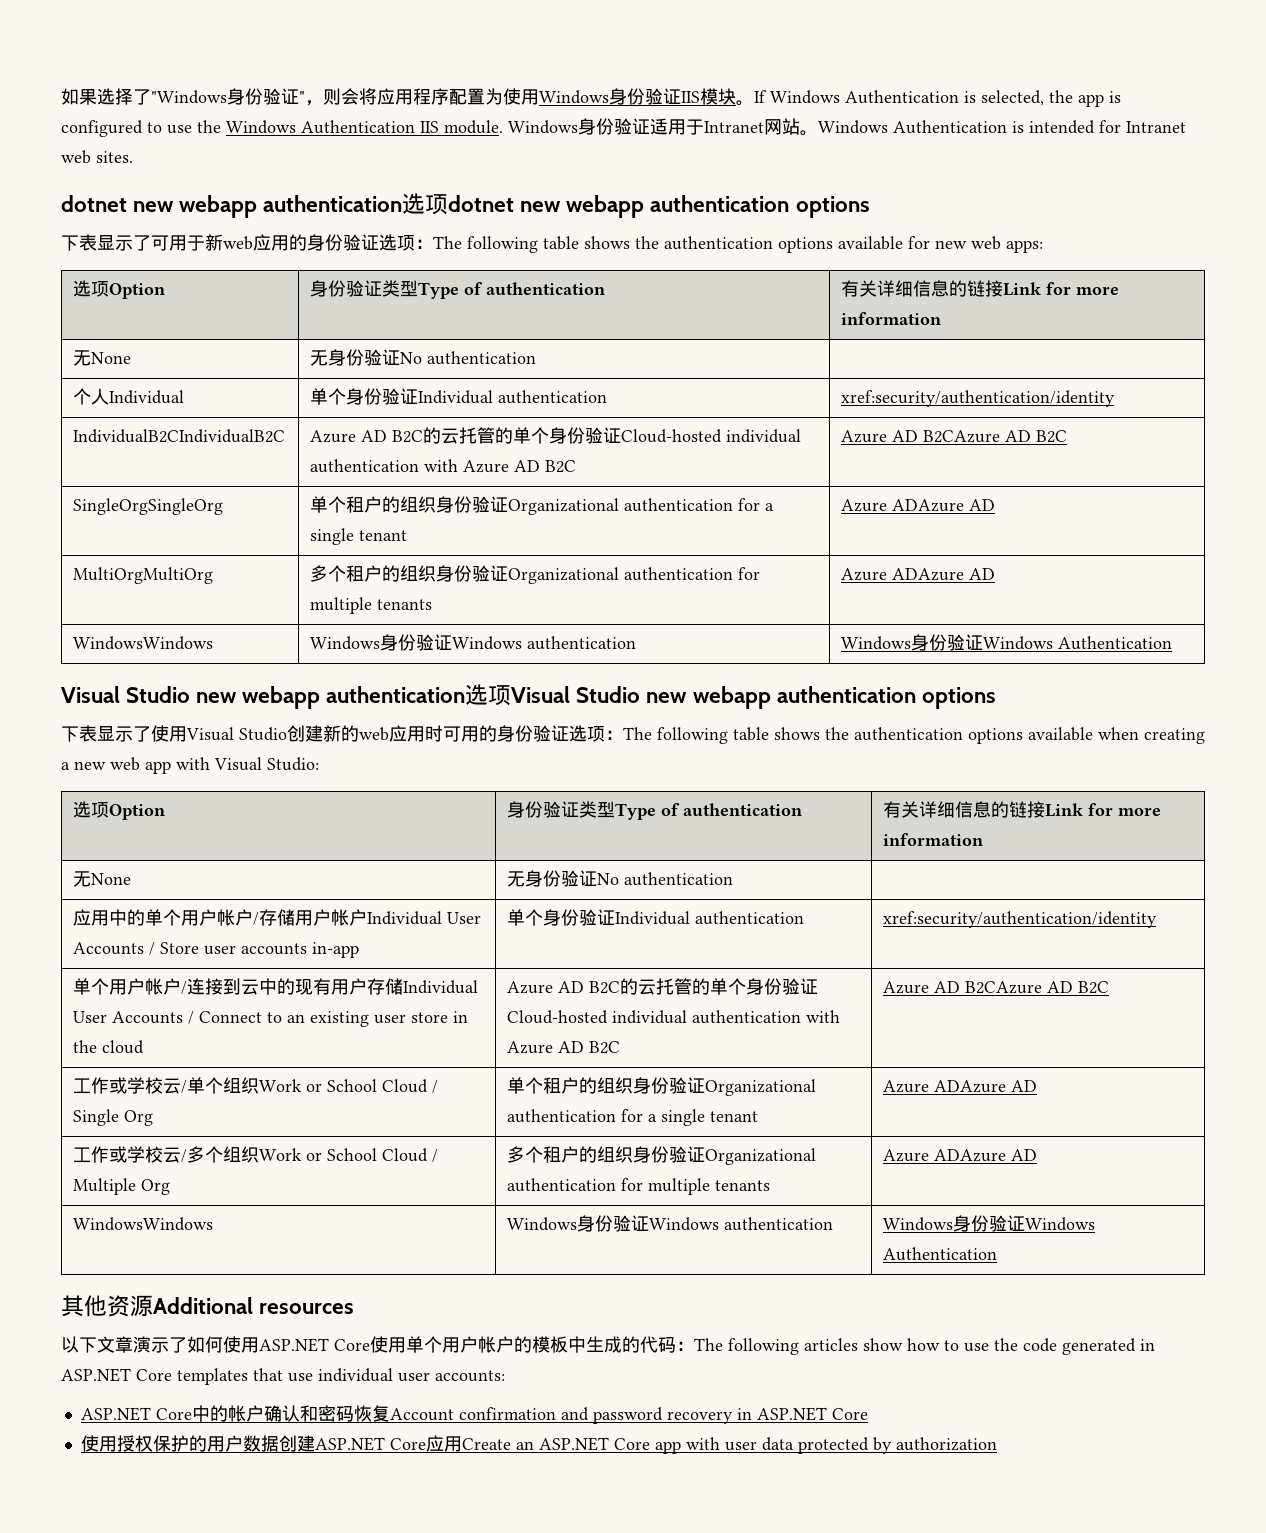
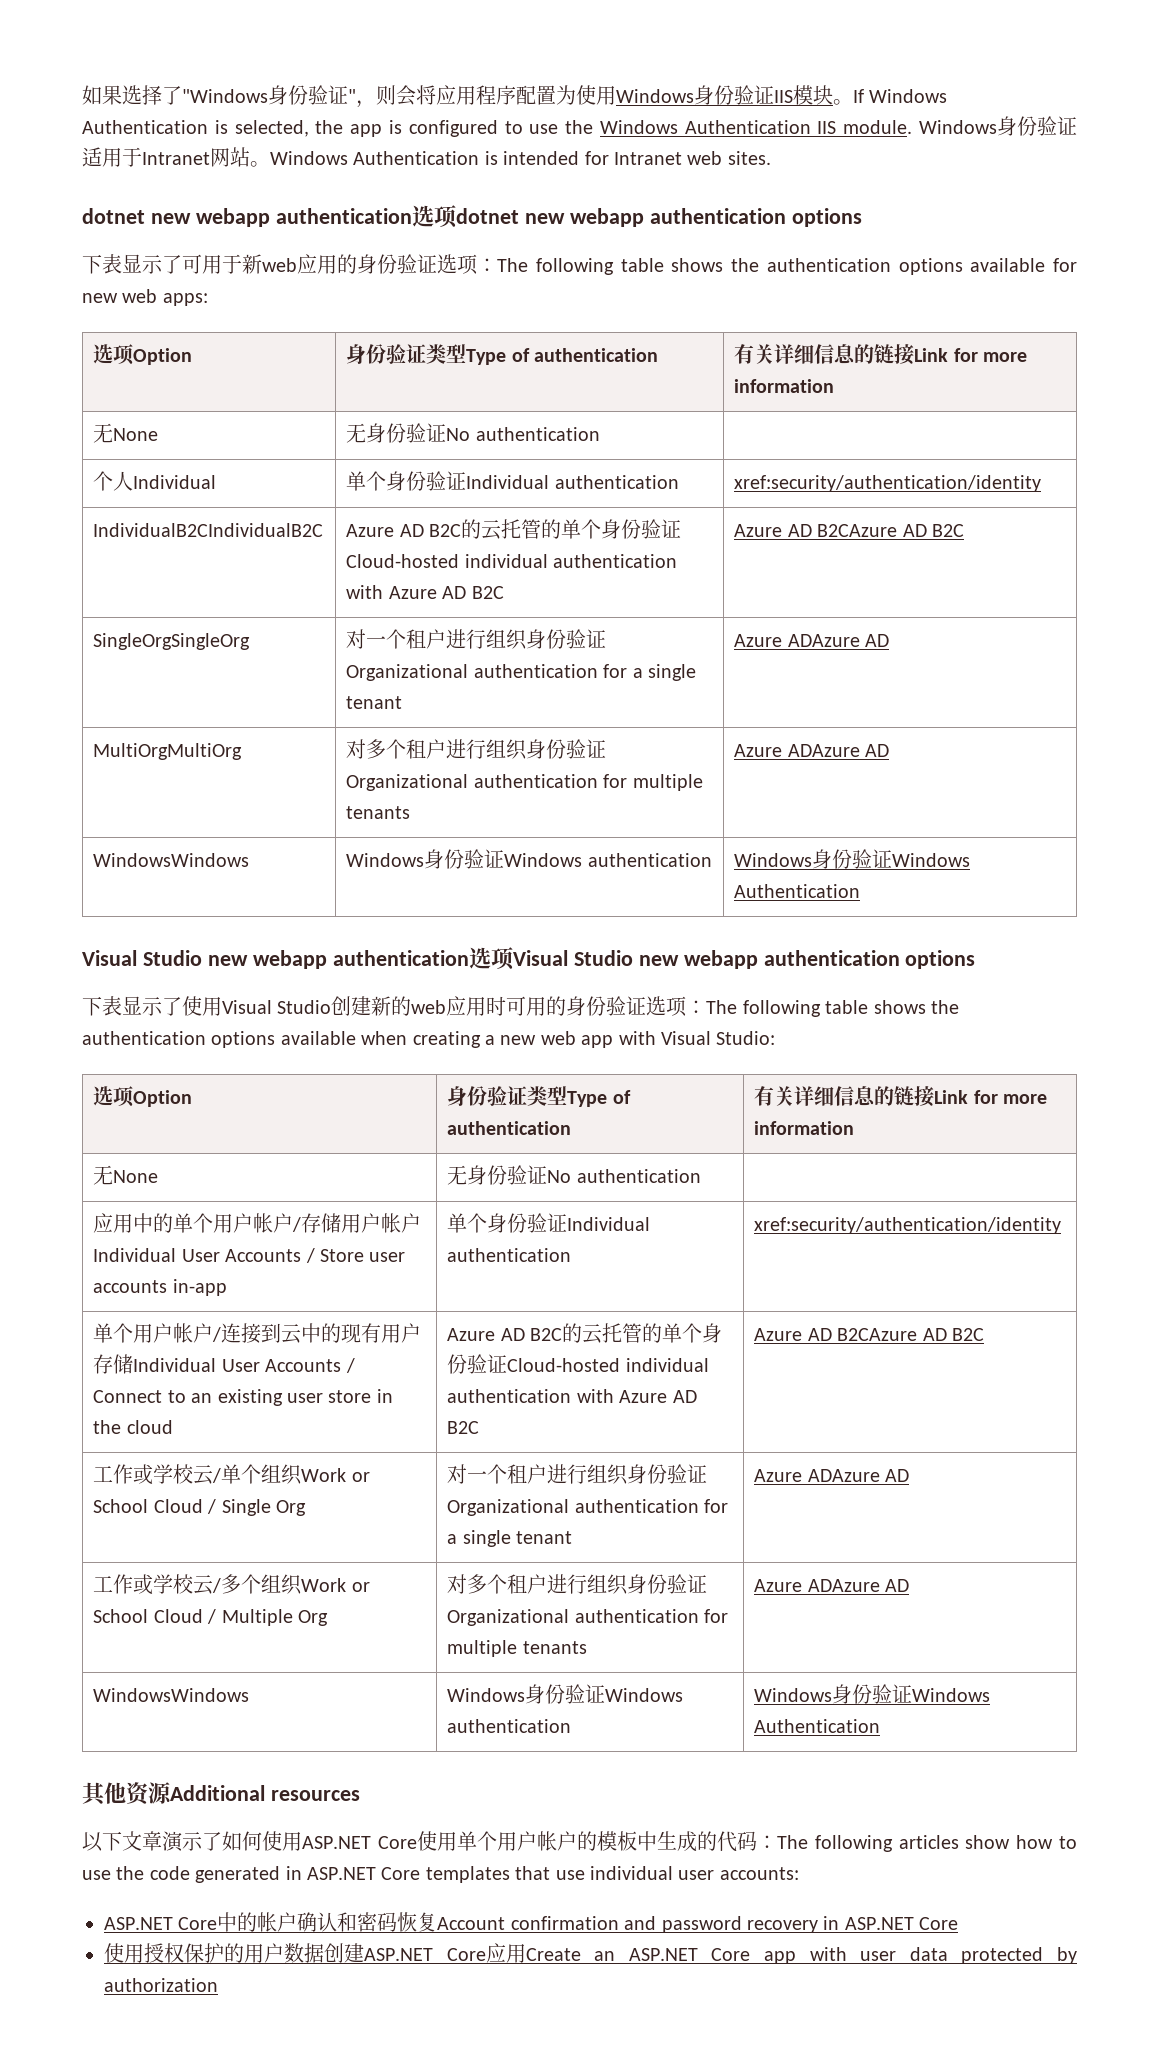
[310,496,401,513] 单个租户的 -> [346,629,487,649] 对一个租户进行
[310,565,401,582] 多个租户的 -> [346,739,487,759] 对多个租户进行
[507,1077,598,1094] 单个租户的 -> [447,1464,588,1484] 对一个租户进行
[507,1146,598,1163] 多个租户的 -> [447,1574,588,1594] 对多个租户进行

